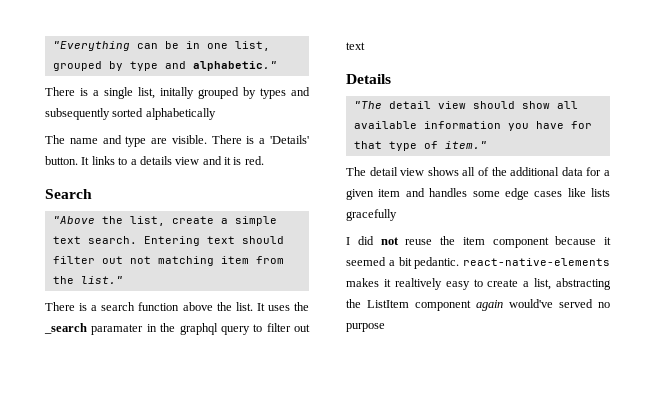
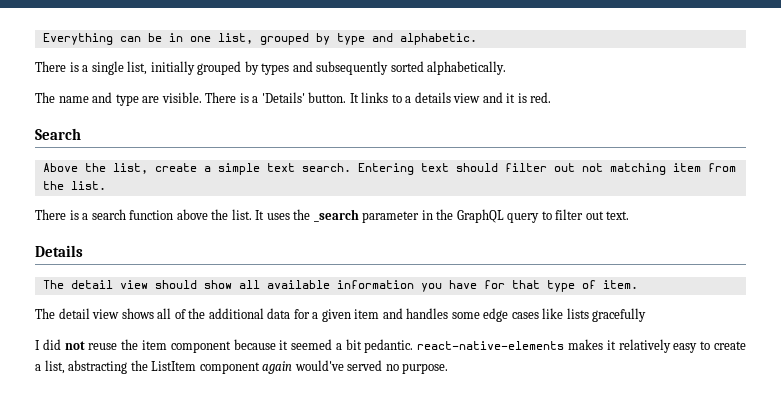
[52,41,130,51] "Everything -> [42,33,113,45] Everything
[192,61,277,71] alphabetic." -> [399,33,477,45] alphabetic.
[160,87,194,99] initally -> [150,61,195,75] initially
[145,108,216,120] alphabetically -> [427,61,507,75] alphabetically.
[52,216,95,224] "Above -> [42,163,78,172] Above
[80,276,123,284] list." -> [70,181,106,190] list.
[91,324,144,335] paramater -> [362,211,420,223] parameter
[179,323,218,335] graphql -> [456,209,504,223] GraphQL
[346,42,365,50] text -> [606,211,630,220] text.
[353,101,382,109] "The -> [42,280,64,289] The
[444,141,487,149] item." -> [602,280,638,289] item.
[394,278,442,290] realtively -> [618,339,671,353] relatively
[346,323,385,332] purpose -> [402,363,449,374] purpose.

